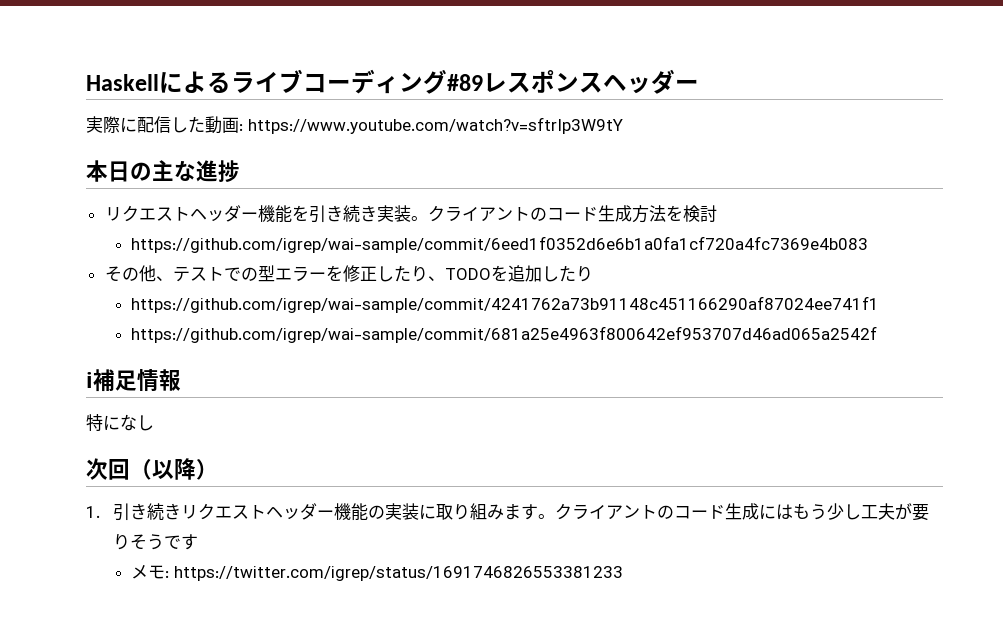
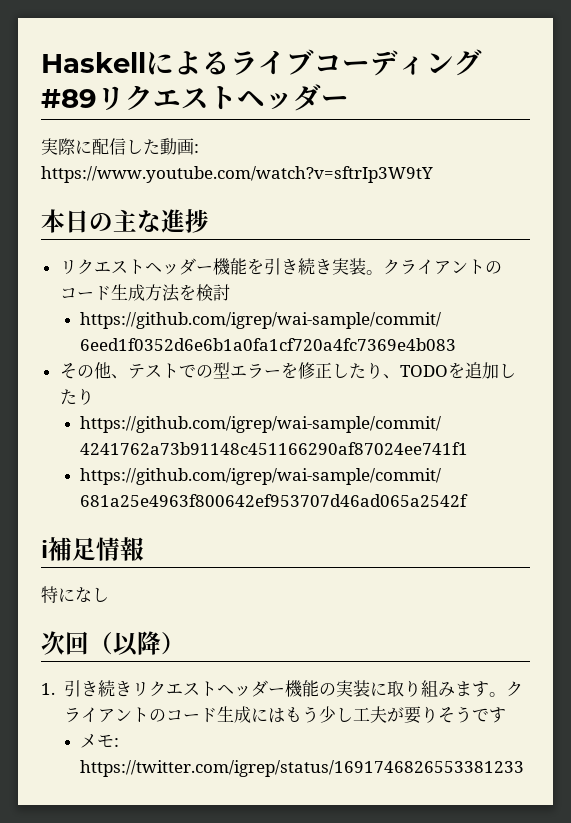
[483,70,603,93] レスポンス -> [97,85,237,110] リクエスト

